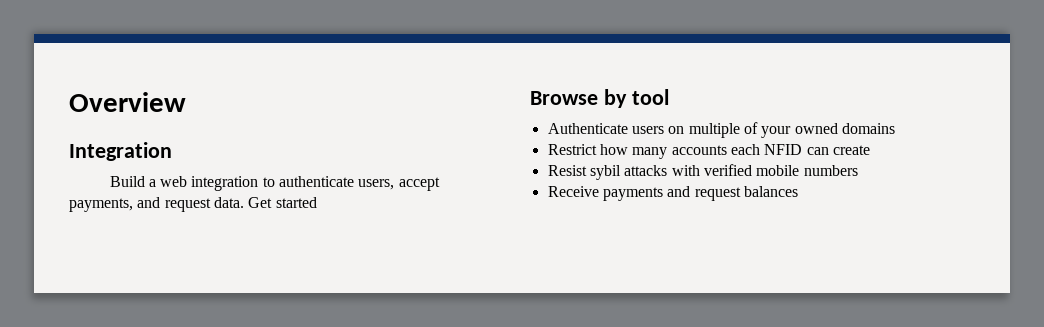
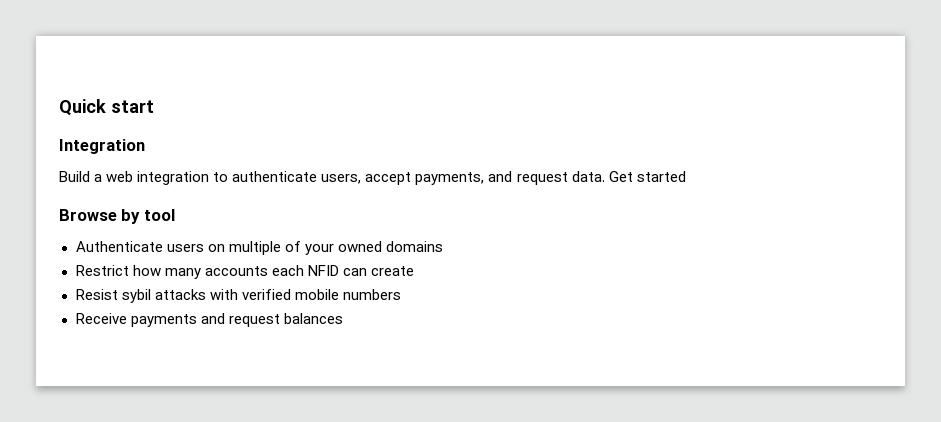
[69,92,186,112] Overview -> [59,99,154,116] Quick start

